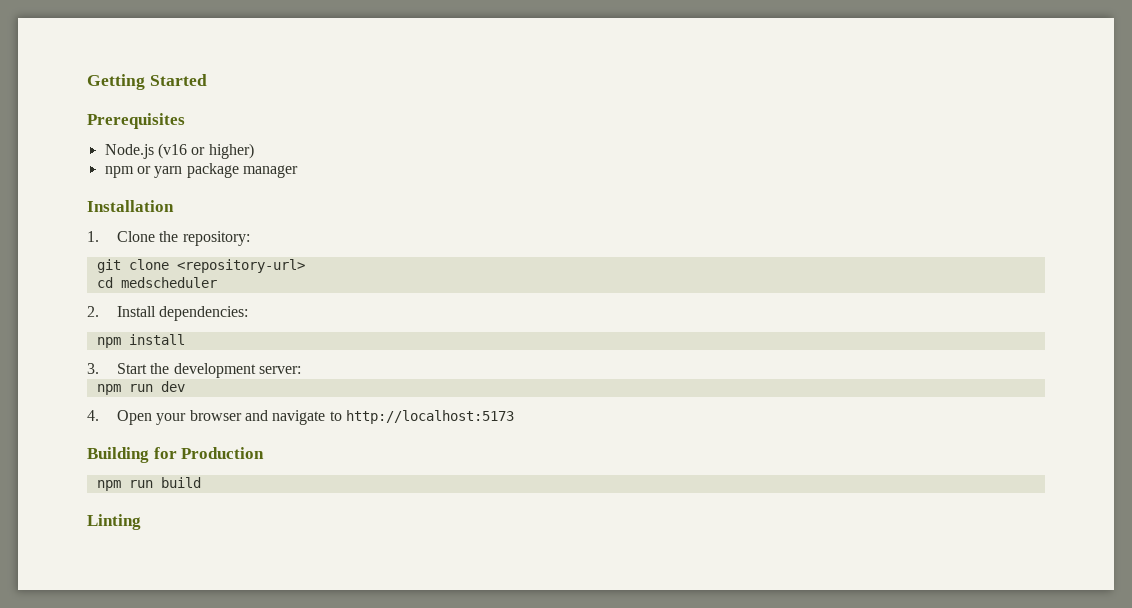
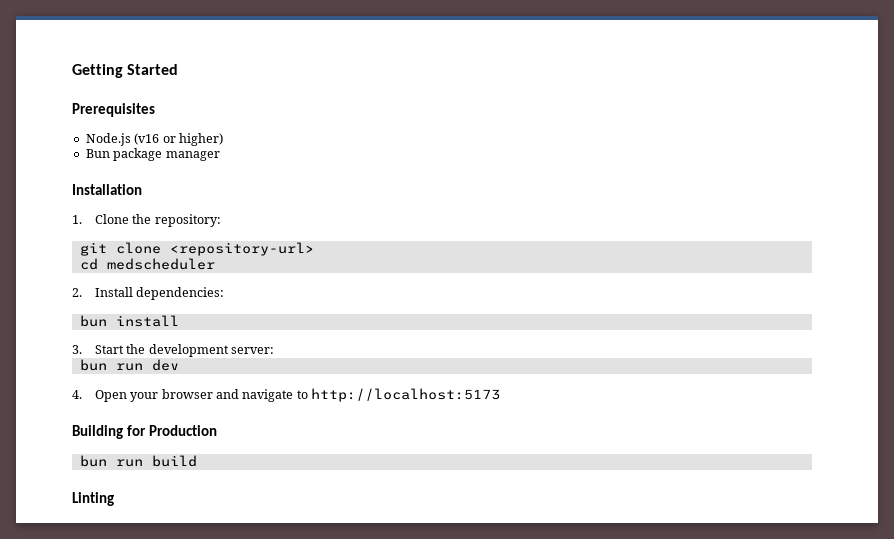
[104,166,183,178] npm or yarn -> [85,149,110,158] Bun
[96,337,121,348] npm -> [79,315,107,327] bun
[96,384,121,395] npm -> [79,359,107,371] bun
[96,480,121,491] npm -> [79,455,107,467] bun

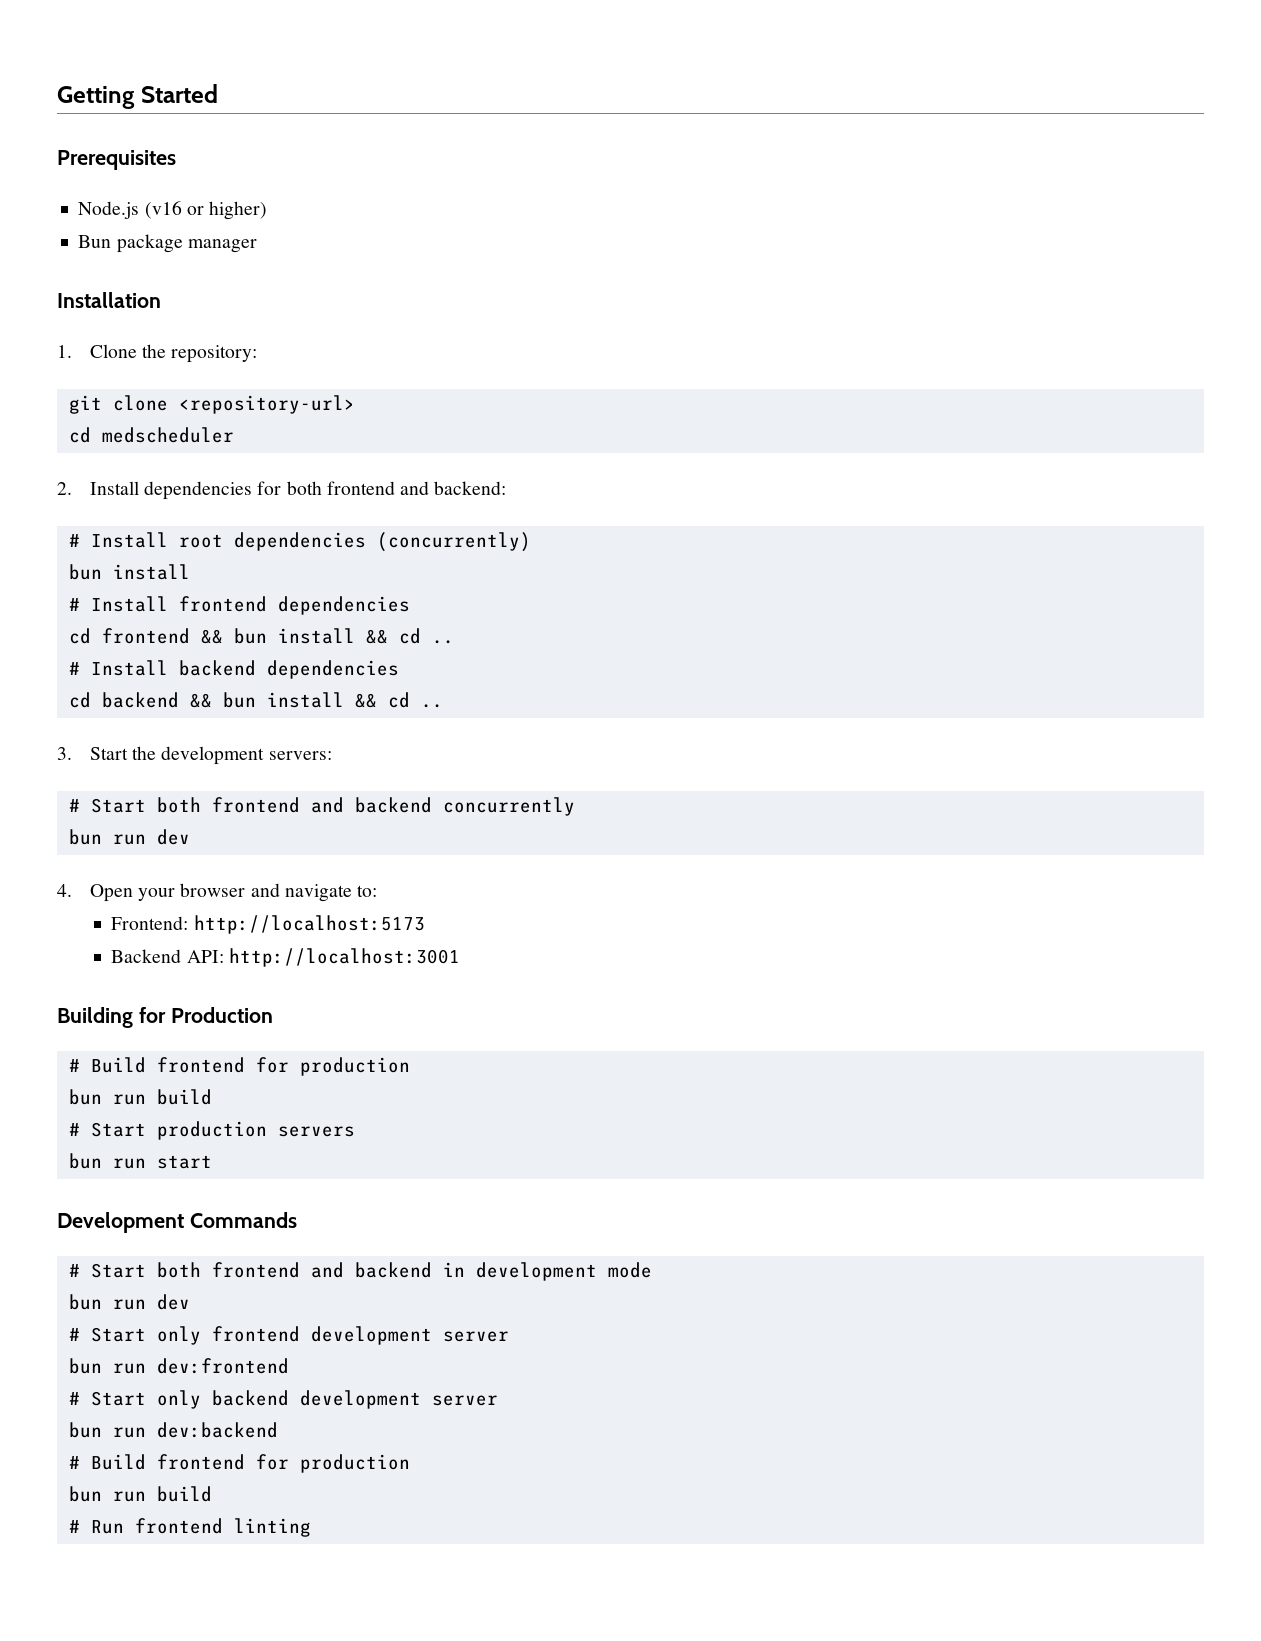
[136,287,225,300] [79,315,179,327] [72,344,274,357] dependencies: // bun install // 3. Start the development server: -> [144,481,507,500] [68,532,531,552] [68,564,190,580] [68,596,410,615] [68,628,454,644] [68,660,399,679] [68,692,443,708] [57,746,332,765] [68,797,575,816] dependencies for both frontend and backend: // # Install root dependencies (concurrently) // bun install // # Install frontend dependencies // cd frontend && bun install && cd .. // # Install backend dependencies // cd backend && bun install && cd .. // 3. Start the development servers: // # Start both frontend and backend concurrently
[296,390,308,399] to -> [357,885,378,897] [111,916,189,930] to: // Frontend:
(501, 395) none -> [111,948,460,967] // Backend API: http://localhost:3001
[79,455,197,467] [72,492,114,506] bun run build // Linting -> [68,1057,410,1076] [68,1089,212,1105] [68,1121,355,1140] [68,1153,212,1169] [57,1212,297,1233] [68,1262,652,1281] [68,1294,190,1310] [68,1326,509,1345] [68,1358,289,1374] [68,1390,498,1409] [68,1422,278,1438] [68,1454,410,1473] [68,1486,212,1502] [68,1518,311,1537] # Build frontend for production // bun run build // # Start production servers // bun run start // Development Commands // # Start both frontend and backend in development mode // bun run dev // # Start only frontend development server // bun run dev:frontend // # Start only backend development server // bun run dev:backend // # Build frontend for production // bun run build // # Run frontend linting

